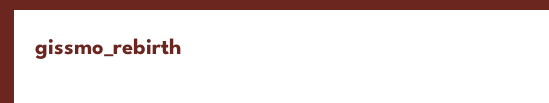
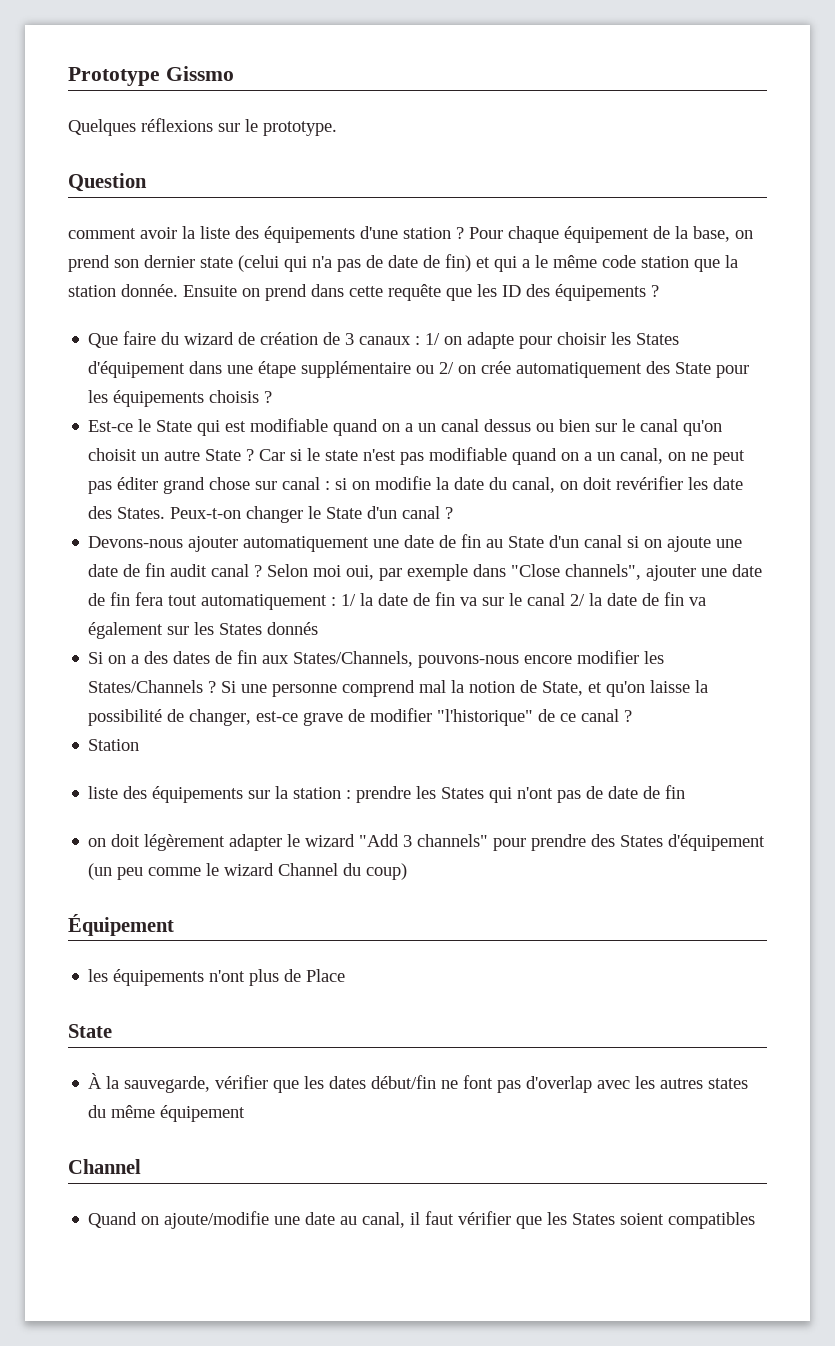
[35,38,181,59] gissmo_rebirth -> [68,66,234,86] [68,118,337,136] [68,173,147,192] [68,226,753,243] [68,254,738,272] [68,284,659,301] [88,331,680,349] [88,361,750,378] [88,390,273,407] [88,418,723,436] [88,447,746,465] [88,476,744,494] [88,506,454,523] [88,534,743,552] [88,563,763,581] [88,592,707,610] [88,622,319,639] [88,650,665,668] [88,680,709,697] [88,708,633,726] [88,739,140,751] [88,785,686,803] [88,834,766,851] [88,863,408,880] [68,914,174,936] [88,969,346,986] [68,1024,112,1038] [88,1073,749,1093] [88,1105,246,1122] [68,1159,141,1174] [88,1211,756,1229] Prototype Gissmo // Quelques réflexions sur le prototype. // Question // comment avoir la liste des équipements d'une station ? Pour chaque équipement de la base, on prend son dernier state (celui qui n'a pas de date de fin) et qui a le même code station que la station donnée. Ensuite on prend dans cette requête que les ID des équipements ? // Que faire du wizard de création de 3 canaux : 1/ on adapte pour choisir les States d'équipement dans une étape supplémentaire ou 2/ on crée automatiquement des State pour les équipements choisis ? // Est-ce le State qui est modifiable quand on a un canal dessus ou bien sur le canal qu'on choisit un autre State ? Car si le state n'est pas modifiable quand on a un canal, on ne peut pas éditer grand chose sur canal : si on modifie la date du canal, on doit revérifier les date des States. Peux-t-on changer le State d'un canal ? // Devons-nous ajouter automatiquement une date de fin au State d'un canal si on ajoute une date de fin audit canal ? Selon moi oui, par exemple dans "Close channels", ajouter une date de fin fera tout automatiquement : 1/ la date de fin va sur le canal 2/ la date de fin va également sur les States donnés // Si on a des dates de fin aux States/Channels, pouvons-nous encore modifier les States/Channels ? Si une personne comprend mal la notion de State, et qu'on laisse la possibilité de changer, est-ce grave de modifier "l'historique" de ce canal ? // Station // liste des équipements sur la station : prendre les States qui n'ont pas de date de fin // on doit légèrement adapter le wizard "Add 3 channels" pour prendre des States d'équipement (un peu comme le wizard Channel du coup) // Équipement // les équipements n'ont plus de Place // State // À la sauvegarde, vérifier que les dates début/fin ne font pas d'overlap avec les autres states du même équipement // Channel // Quand on ajoute/modifie une date au canal, il faut vérifier que les States soient compatibles

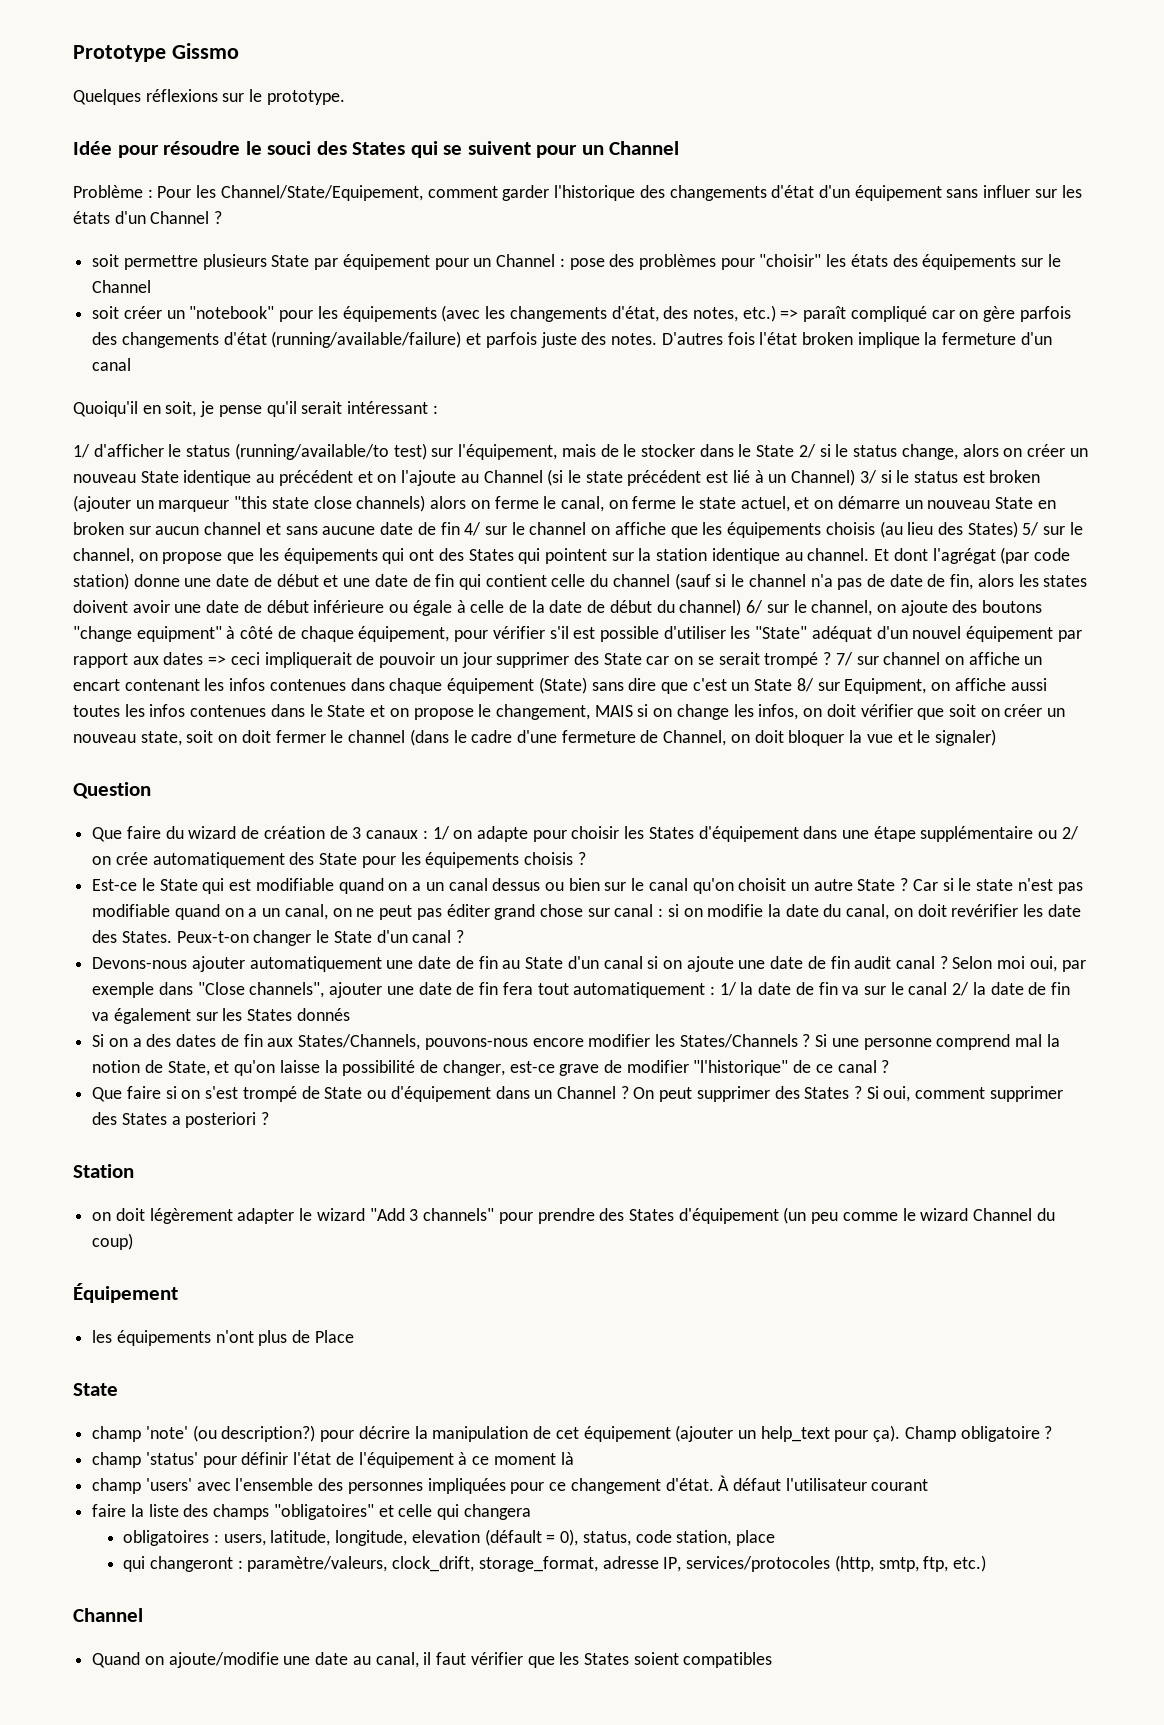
[68,173,147,192] [68,226,753,243] [68,255,307,272] Question // comment avoir la liste des équipements d'une station ? Pour chaque équipement de la base, on prend son dernier state (celui qui -> [73,141,680,158] [73,185,1082,201] [73,211,223,224] [92,254,1061,270] [92,280,152,293] [92,305,1071,322] [92,331,1052,348] [92,358,132,371] [73,401,438,417] [73,443,1088,460] [73,469,1041,486] [73,495,1056,512] [73,521,1083,538] [73,547,1070,564] [73,573,806,590] Idée pour résoudre le souci des States qui se suivent pour un Channel // Problème : Pour les Channel/State/Equipement, comment garder l'historique des changements d'état d'un équipement sans influer sur les états d'un Channel ? // soit permettre plusieurs State par équipement pour un Channel : pose des problèmes pour "choisir" les états des équipements sur le Channel // soit créer un "notebook" pour les équipements (avec les changements d'état, des notes, etc.) => paraît compliqué car on gère parfois des changements d'état (running/available/failure) et parfois juste des notes. D'autres fois l'état broken implique la fermeture d'un canal // Quoiqu'il en soit, je pense qu'il serait intéressant : // 1/ d'afficher le status (running/available/to test) sur l'équipement, mais de le stocker dans le State 2/ si le status change, alors on créer un nouveau State identique au précédent et on l'ajoute au Channel (si le state précédent est lié à un Channel) 3/ si le status est broken (ajouter un marqueur "this state close channels) alors on ferme le canal, on ferme le state actuel, et on démarre un nouveau State en broken sur aucun channel et sans aucune date de fin 4/ sur le channel on affiche que les équipements choisis (au lieu des States) 5/ sur le channel, on propose que les équipements qui ont des States qui pointent sur la station identique au channel. Et dont l'agrégat (par code station) donne une date de début et une date de fin qui contient celle du channel (sauf si le channel
[445,254,738,272] [68,284,659,301] fin) et qui a le même code station que la station donnée. Ensuite on prend dans cette requête que les ID des équipements ? -> [950,574,1088,590] [73,599,1043,616] [73,626,1082,642] [73,652,1043,668] [73,677,1047,694] [73,704,1066,720] [73,729,996,746] [73,782,151,799] fin, alors les states doivent avoir une date de début inférieure ou égale à celle de la date de début du channel) 6/ sur le channel, on ajoute des boutons "change equipment" à côté de chaque équipement, pour vérifier s'il est possible d'utiliser les "State" adéquat d'un nouvel équipement par rapport aux dates => ceci impliquerait de pouvoir un jour supprimer des State car on se serait trompé ? 7/ sur channel on affiche un encart contenant les infos contenues dans chaque équipement (State) sans dire que c'est un State 8/ sur Equipment, on affiche aussi toutes les infos contenues dans le State et on propose le changement, MAIS si on change les infos, on doit vérifier que soit on créer un nouveau state, soit on doit fermer le channel (dans le cadre d'une fermeture de Channel, on doit bloquer la vue et le signaler) // Question
[88,739,140,751] [88,785,686,803] Station // liste des équipements sur la station : prendre les States qui n'ont pas de date de fin -> [92,1086,1063,1102] [92,1112,270,1128] [73,1164,134,1178] Que faire si on s'est trompé de State ou d'équipement dans un Channel ? On peut supprimer des States ? Si oui, comment supprimer des States a posteriori ? // Station
[88,1073,749,1093] [88,1105,246,1122] À la sauvegarde, vérifier que les dates début/fin ne font pas d'overlap avec les autres states du même équipement -> [92,1425,1053,1442] [92,1452,574,1468] [92,1475,929,1494] [92,1504,531,1520] [123,1529,776,1546] [123,1555,987,1572] champ 'note' (ou description?) pour décrire la manipulation de cet équipement (ajouter un help_text pour ça). Champ obligatoire ? // champ 'status' pour définir l'état de l'équipement à ce moment là // champ 'users' avec l'ensemble des personnes impliquées pour ce changement d'état. À défaut l'utilisateur courant // faire la liste des champs "obligatoires" et celle qui changera // obligatoires : users, latitude, longitude, elevation (défault = 0), status, code station, place // qui changeront : paramètre/valeurs, clock_drift, storage_format, adresse IP, services/protocoles (http, smtp, ftp, etc.)

